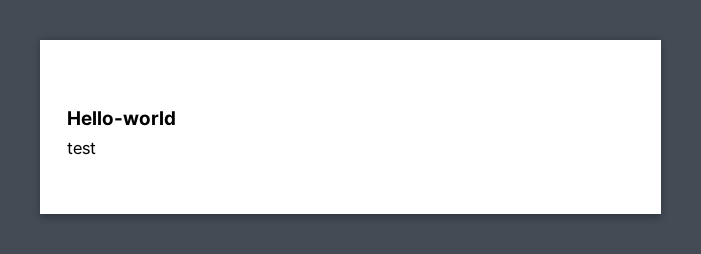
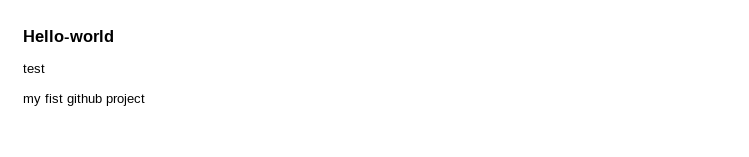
(96, 148) none -> [23,94,145,106] // my fist github project

